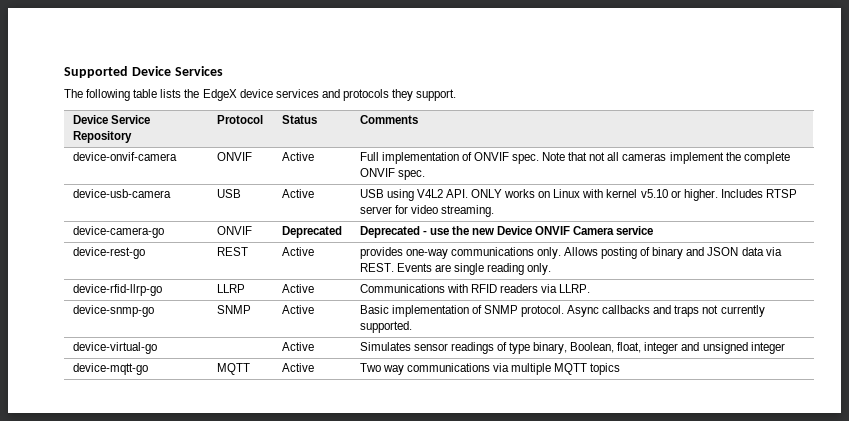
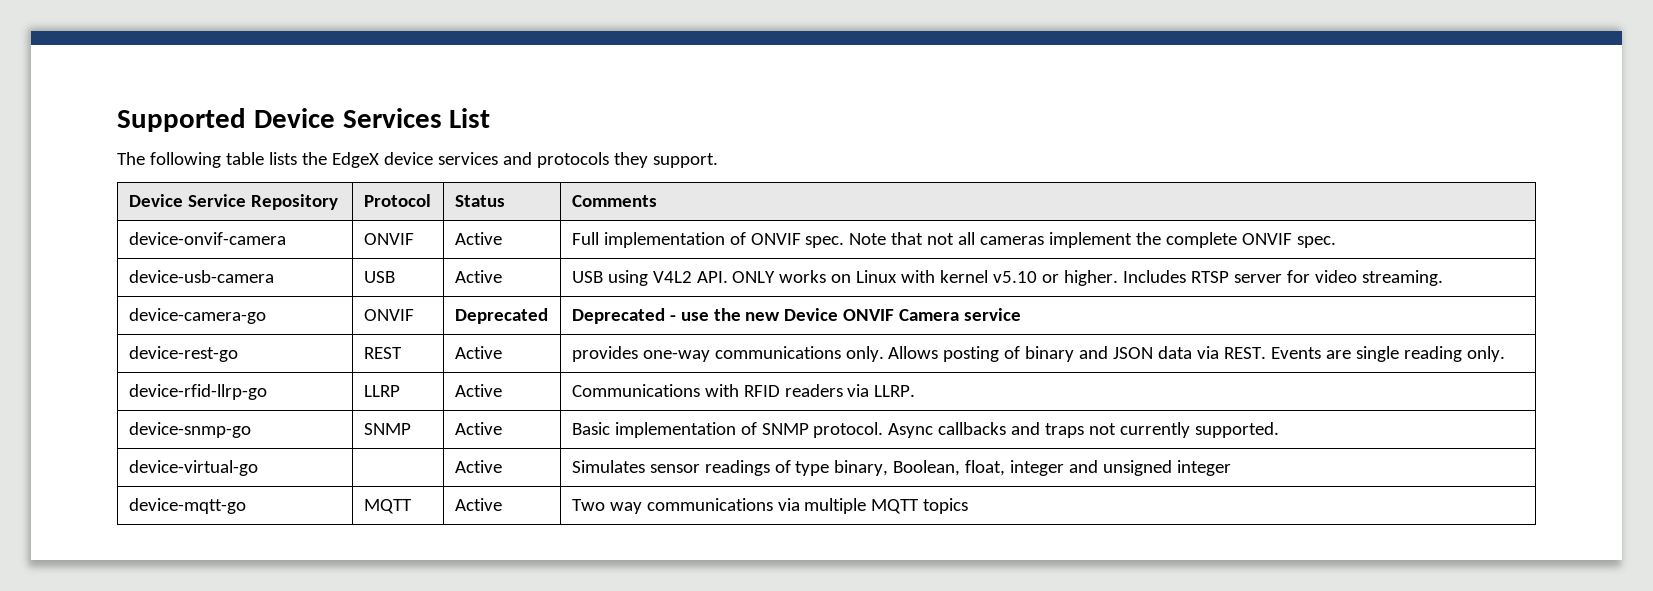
(223, 71) none -> [449,108,491,128] List

